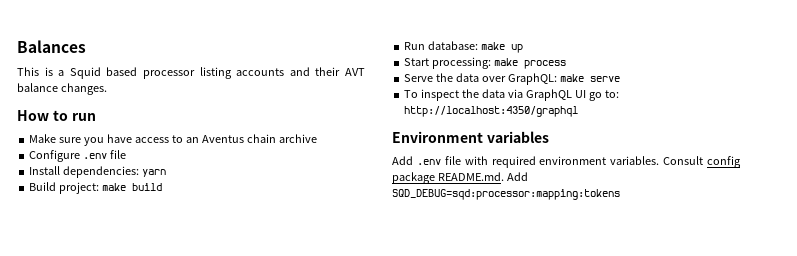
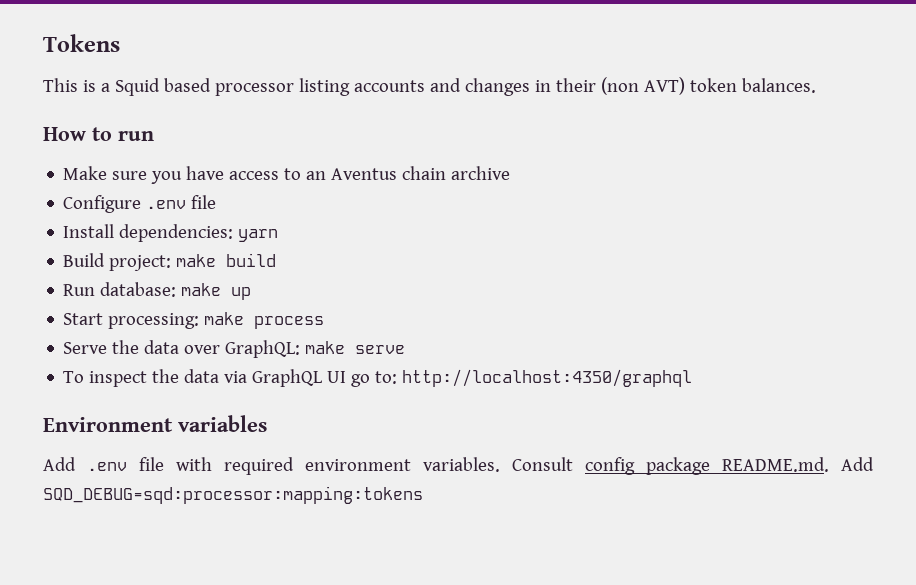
[17,40,86,53] Balances -> [43,34,120,52] Tokens
[315,67,366,76] [17,83,107,95] their AVT balance changes. -> [464,77,816,96] changes in their (non AVT) token balances.

